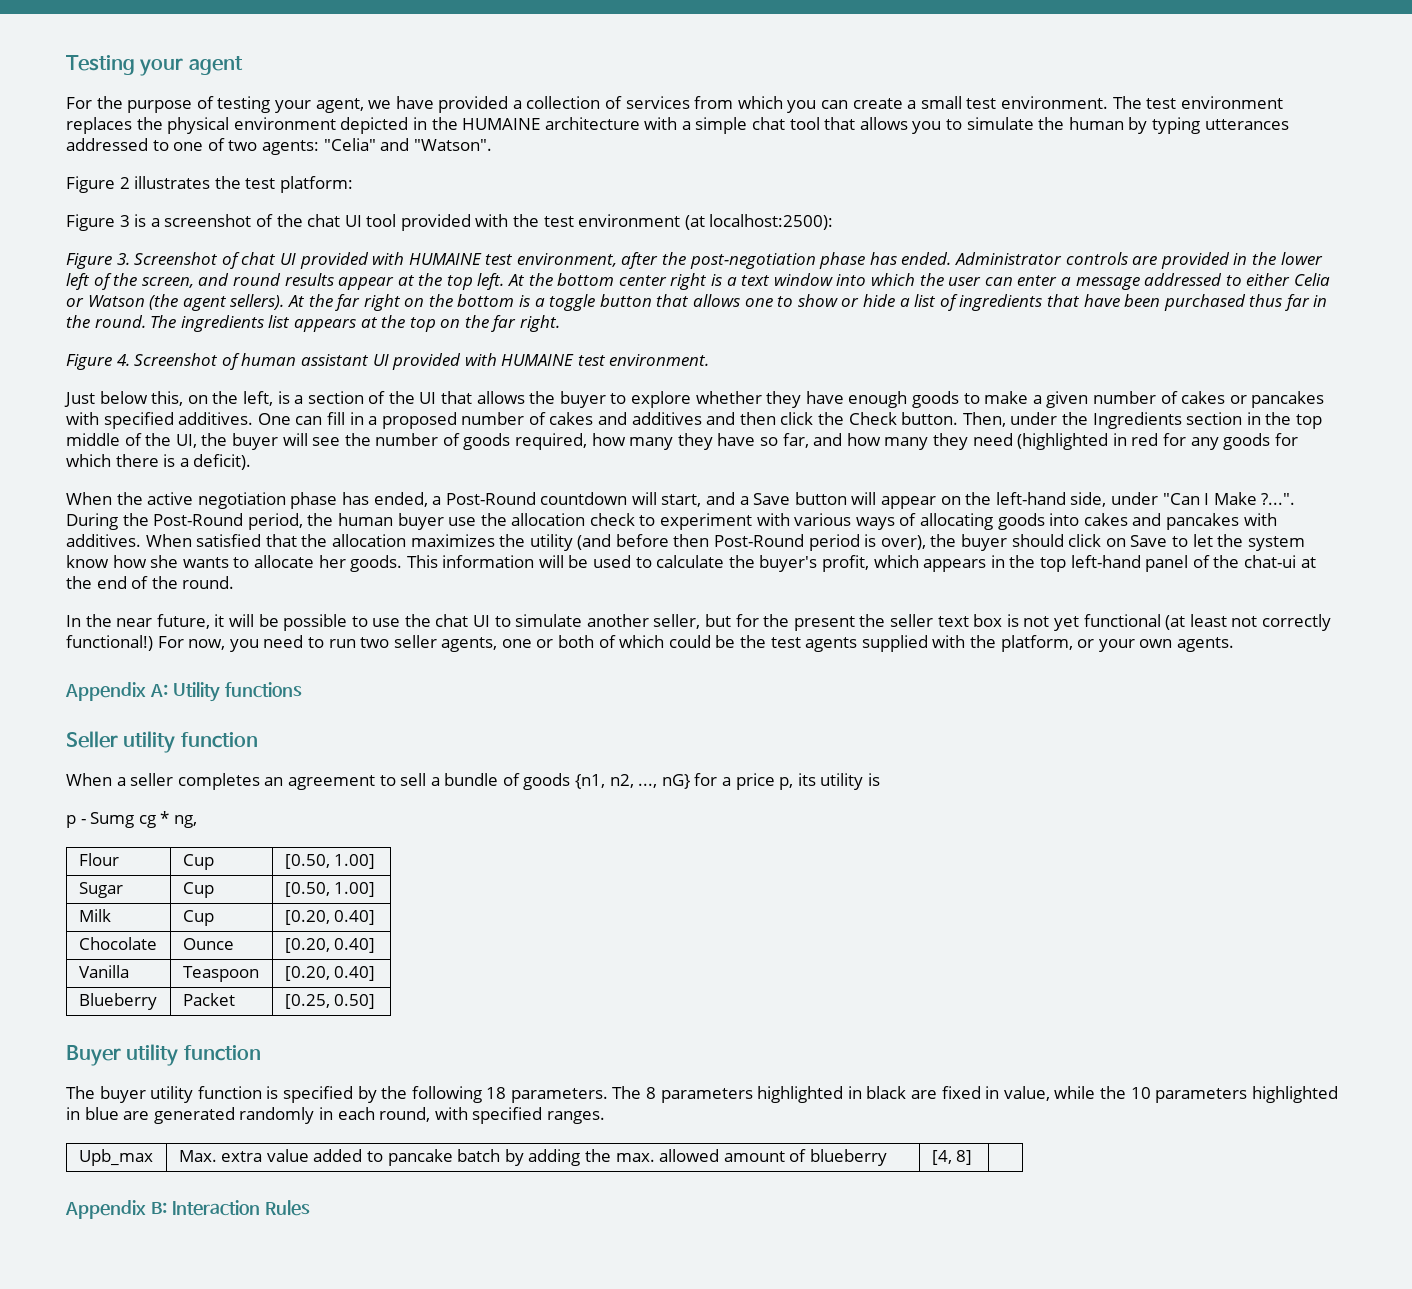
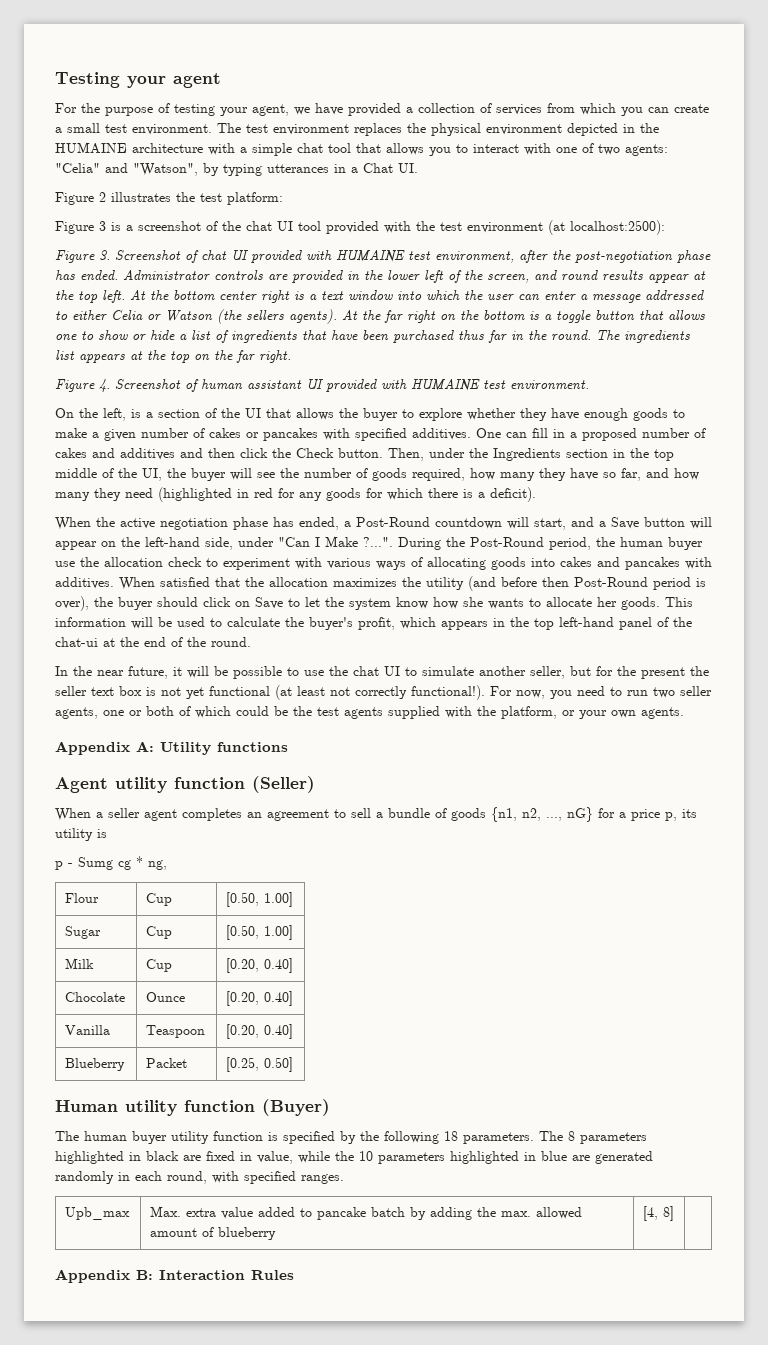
[966,117,1289,134] [66,138,169,151] simulate the human by typing utterances addressed to -> [473,143,551,155] interact with
[413,139,492,151] "Watson". -> [133,163,418,176] "Watson", by typing utterances in a Chat UI.
[182,294,285,311] agent sellers). -> [246,309,337,324] sellers agents).
[64,391,208,407] Just below this, on -> [55,408,74,418] On
[66,635,153,651] functional!) -> [411,685,485,700] functional!).
[66,731,258,753] Seller utility function -> [55,776,315,793] Agent utility function (Seller)
(174, 779) none -> [144,809,177,821] agent
[66,1044,261,1066] [66,1086,95,1099] Buyer utility function // The -> [55,1099,330,1116] [55,1131,127,1141] Human utility function (Buyer) // The human

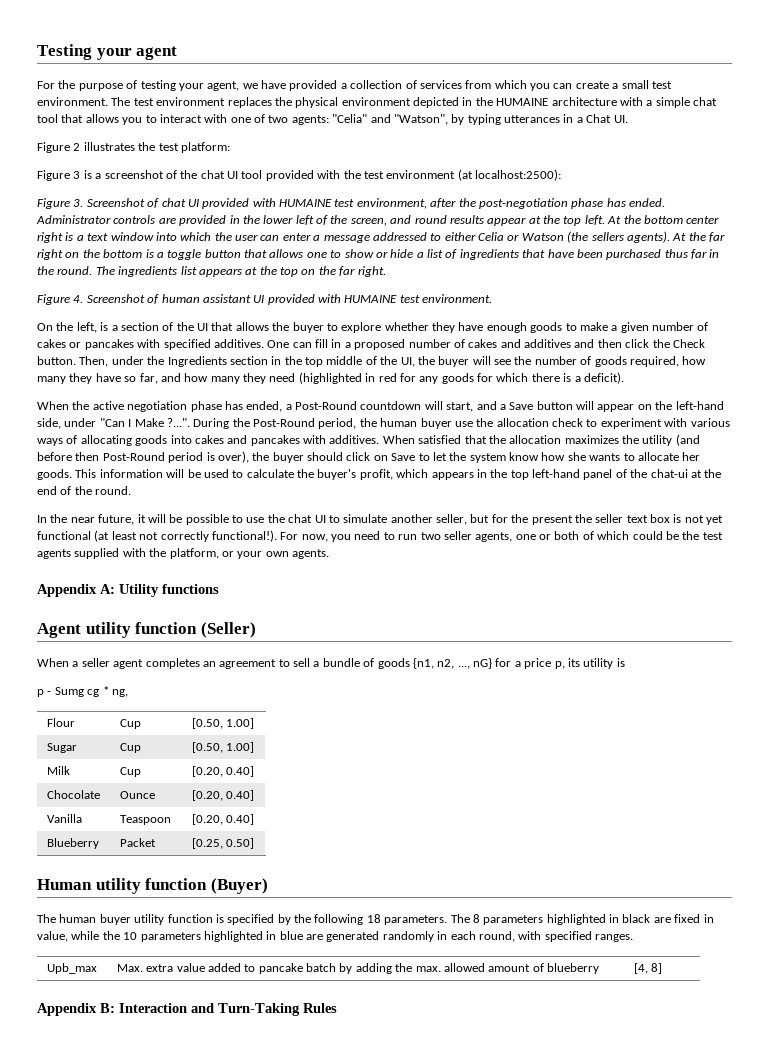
(245, 1275) none -> [191,1003,300,1016] and Turn-Taking

